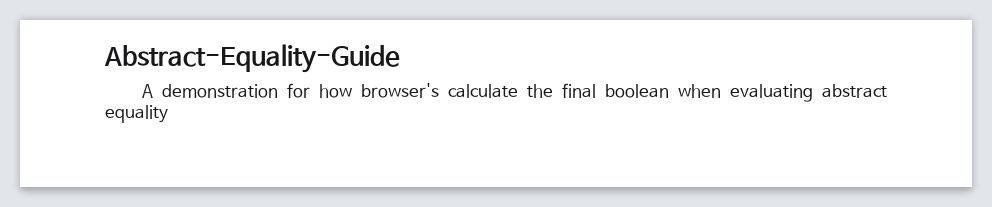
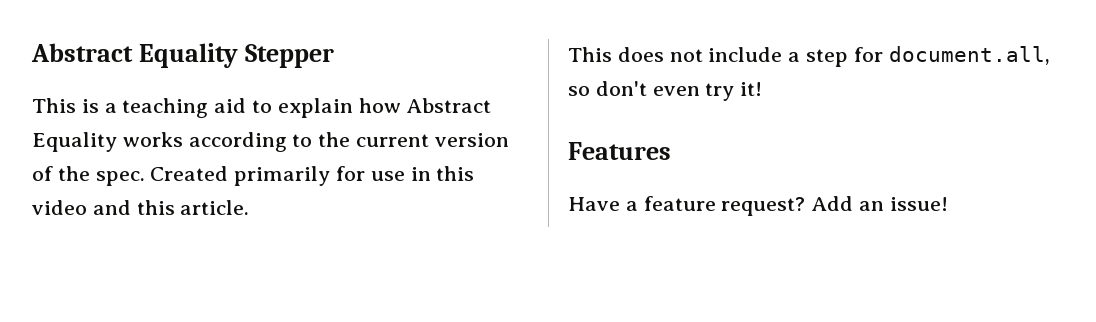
[104,44,400,73] [141,83,888,102] [105,105,168,123] Abstract-Equality-Guide // A demonstration for how browser's calculate the final boolean when evaluating abstract equality -> [31,43,334,68] [32,98,492,118] [32,132,509,152] [32,166,475,186] [32,200,250,215] [568,46,1050,67] [568,81,763,101] [568,142,671,160] [568,196,948,216] Abstract Equality Stepper // This is a teaching aid to explain how Abstract Equality works according to the current version of the spec. Created primarily for use in this video and this article. // This does not include a step for document.all, so don't even try it! // Features // Have a feature request? Add an issue!

